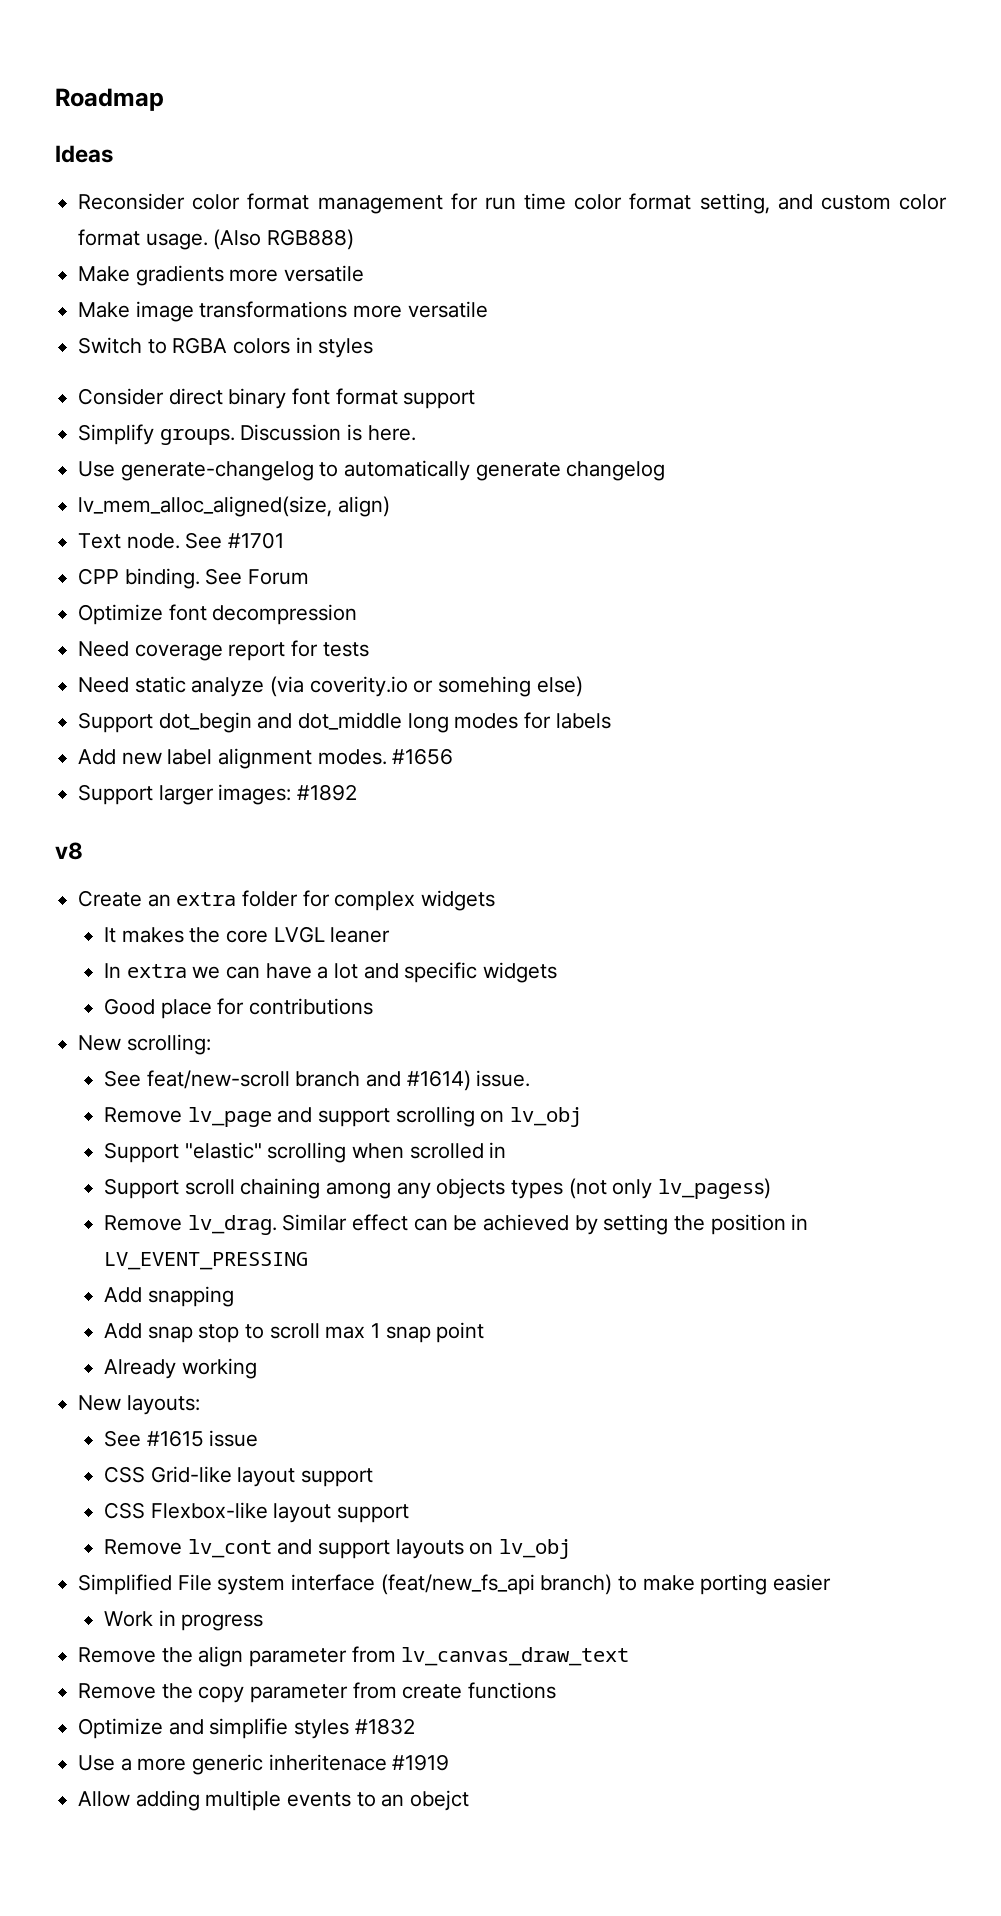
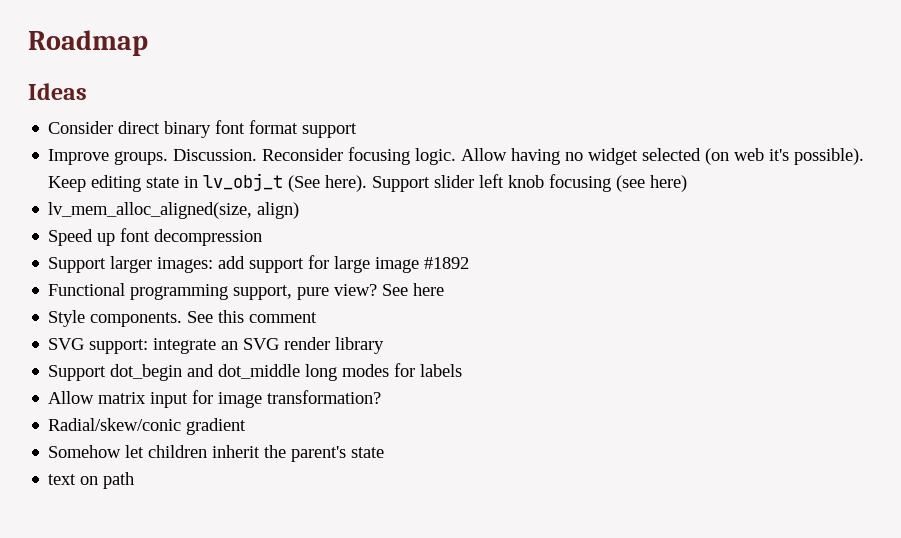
[78,193,947,214] [78,229,355,250] [78,265,365,286] [78,301,488,322] [78,337,374,358] // Reconsider color format management for run time color format setting, and custom color format usage. (Also RGB888) // Make gradients more versatile // Make image transformations more versatile // Switch to RGBA colors in styles -> (87, 91) none
[78,424,416,445] [78,460,666,481] [78,496,390,517] [78,532,285,549] [78,568,310,589] [78,604,358,625] [78,640,369,661] [78,676,583,697] Simplify groups. Discussion is here. // Use generate-changelog to automatically generate changelog // lv_mem_alloc_aligned(size, align) // Text node. See #1701 // CPP binding. See Forum // Optimize font decompression // Need coverage report for tests // Need static analyze (via coverity.io or somehing else) -> [48,147,865,165] [48,173,688,192] [48,202,300,219] [48,228,263,246] [48,255,470,273] [48,283,445,300] [48,310,318,327] [48,337,385,354] Improve groups. Discussion. Reconsider focusing logic. Allow having no widget selected (on web it's possible). Keep editing state in lv_obj_t (See here). Support slider left knob focusing (see here) // lv_mem_alloc_aligned(size, align) // Speed up font decompression // Support larger images: add support for large image #1892 // Functional programming support, pure view? See here // Style components. See this comment // SVG support: integrate an SVG render library
[78,748,454,769] [78,784,358,805] [55,842,83,860] [78,890,496,911] [104,926,391,943] [104,962,558,983] [104,998,374,1019] [78,1034,211,1055] [104,1070,531,1091] [104,1106,583,1127] [104,1142,507,1163] [104,1178,772,1199] [104,1214,809,1235] [104,1252,309,1270] [104,1286,234,1307] [104,1322,485,1343] [104,1358,257,1379] [78,1395,200,1415] [104,1430,259,1447] [104,1466,374,1487] [104,1502,410,1523] [104,1539,572,1559] [78,1574,832,1595] [104,1610,264,1631] [78,1646,630,1667] [78,1682,557,1703] [78,1718,415,1739] [78,1754,450,1775] [78,1790,470,1811] Add new label alignment modes. #1656 // Support larger images: #1892 // v8 // Create an extra folder for complex widgets // It makes the core LVGL leaner // In extra we can have a lot and specific widgets // Good place for contributions // New scrolling: // See feat/new-scroll branch and #1614) issue. // Remove lv_page and support scrolling on lv_obj // Support "elastic" scrolling when scrolled in // Support scroll chaining among any objects types (not only lv_pagess) // Remove lv_drag. Similar effect can be achieved by setting the position in LV_EVENT_PRESSING // Add snapping // Add snap stop to scroll max 1 snap point // Already working // New layouts: // See #1615 issue // CSS Grid-like layout support // CSS Flexbox-like layout support // Remove lv_cont and support layouts on lv_obj // Simplified File system interface (feat/new_fs_api branch) to make porting easier // Work in progress // Remove the align parameter from lv_canvas_draw_text // Remove the copy parameter from create functions // Optimize and simplifie styles #1832 // Use a more generic inheritenace #1919 // Allow adding multiple events to an obejct -> [48,390,382,408] [48,418,247,435] [48,445,385,462] [48,472,135,489] Allow matrix input for image transformation? // Radial/skew/conic gradient // Somehow let children inherit the parent's state // text on path

